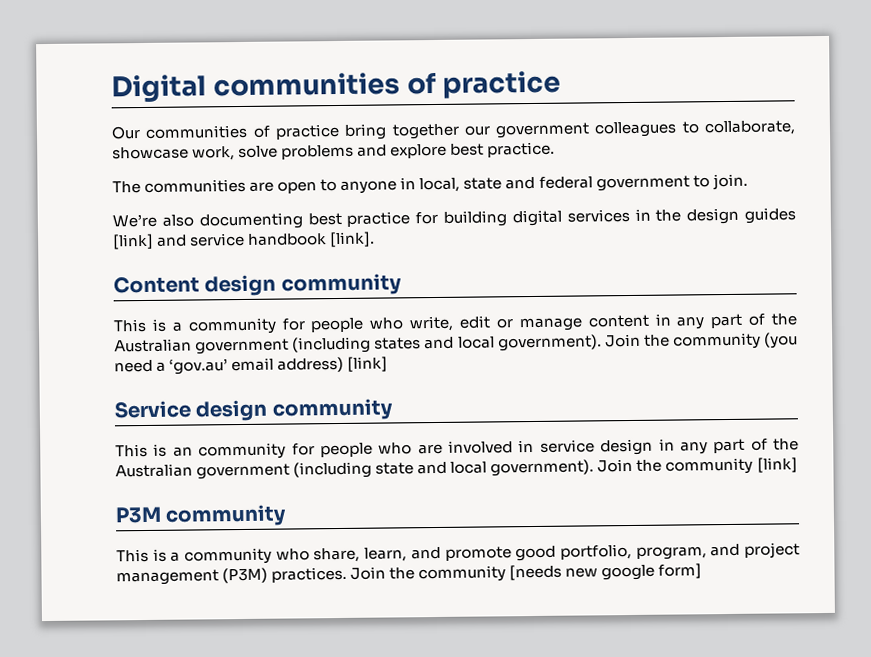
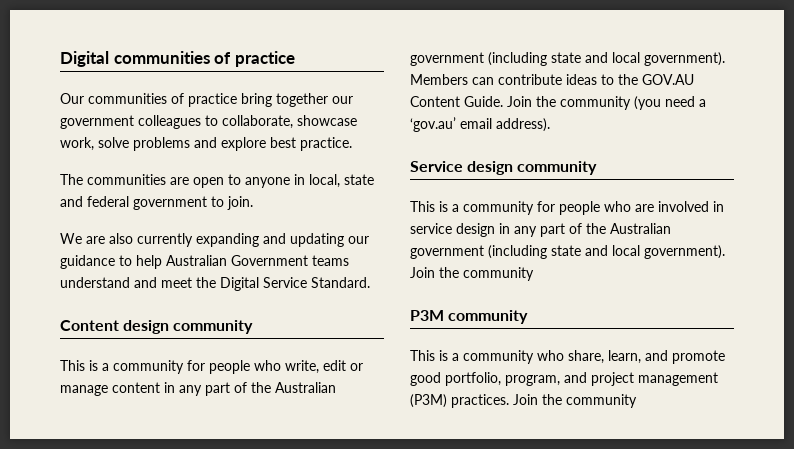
[112,207,797,230] [113,231,376,250] We’re also documenting best practice for building digital services in the design guides [link] and service handbook [link]. -> [60,233,369,247] [60,255,349,269] [60,277,370,291] We are also currently expanding and updating our guidance to help Australian Government teams understand and meet the Digital Service Standard.
[374,334,602,352] states and local government). -> [551,52,725,66] [410,74,694,85] [410,96,503,107] state and local government). Members can contribute ideas to the GOV.AU Content Guide.
[277,356,389,373] address) [link] -> [496,118,550,132] address).
[172,446,193,457] an -> [452,204,459,212] a
[756,457,798,473] [link] -> (534, 274) none
[509,563,703,581] [needs new google form] -> (637, 401) none

